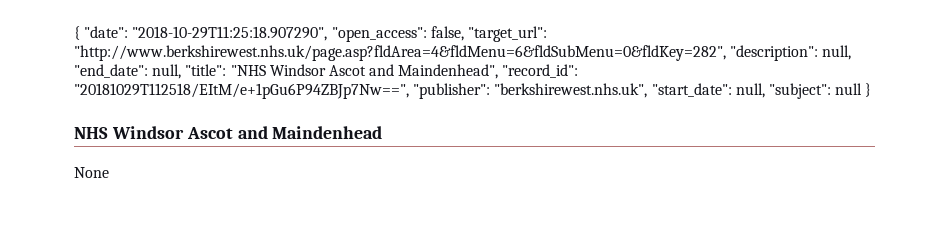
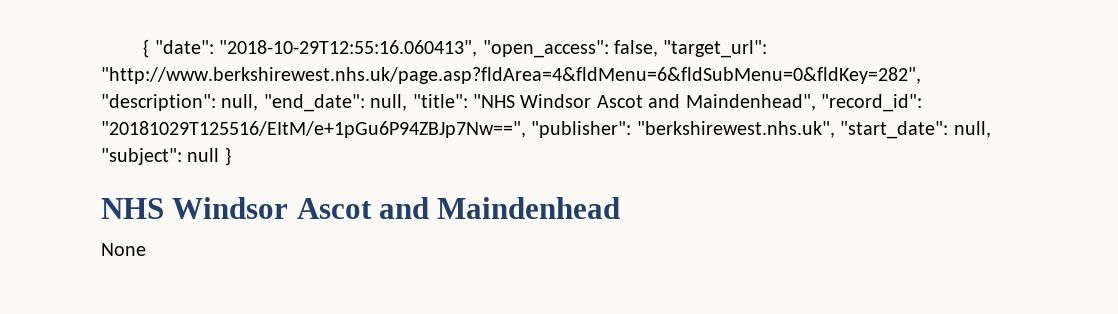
[132,26,328,41] "2018-10-29T11:25:18.907290", -> [219,40,478,57] "2018-10-29T12:55:16.060413",
[74,83,409,99] "20181029T112518/EItM/e+1pGu6P94ZBJp7Nw==", -> [101,121,526,138] "20181029T125516/EItM/e+1pGu6P94ZBJp7Nw==",

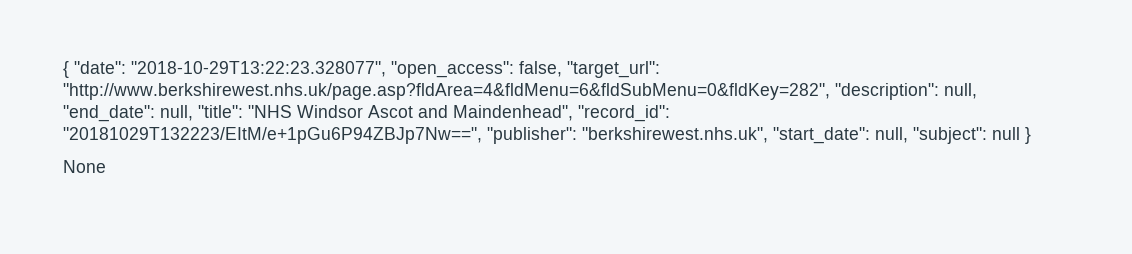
[219,40,478,57] "2018-10-29T12:55:16.060413", -> [131,61,386,77] "2018-10-29T13:22:23.328077",
[101,121,526,138] "20181029T125516/EItM/e+1pGu6P94ZBJp7Nw==", -> [63,127,482,144] "20181029T132223/EItM/e+1pGu6P94ZBJp7Nw==",
[101,197,621,219] // NHS Windsor Ascot and Maindenhead -> (1031, 135) none

